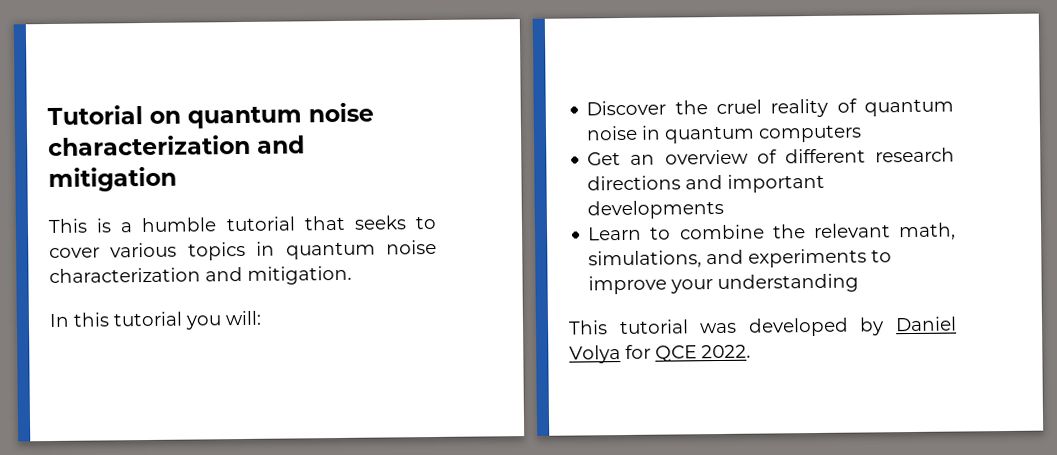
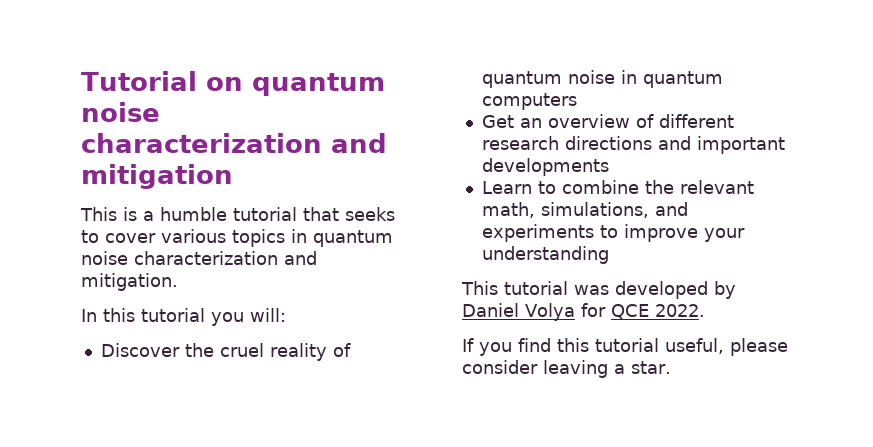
(751, 351) none -> [462,338,788,356] [462,360,671,378] // If you find this tutorial useful, please consider leaving a star.

